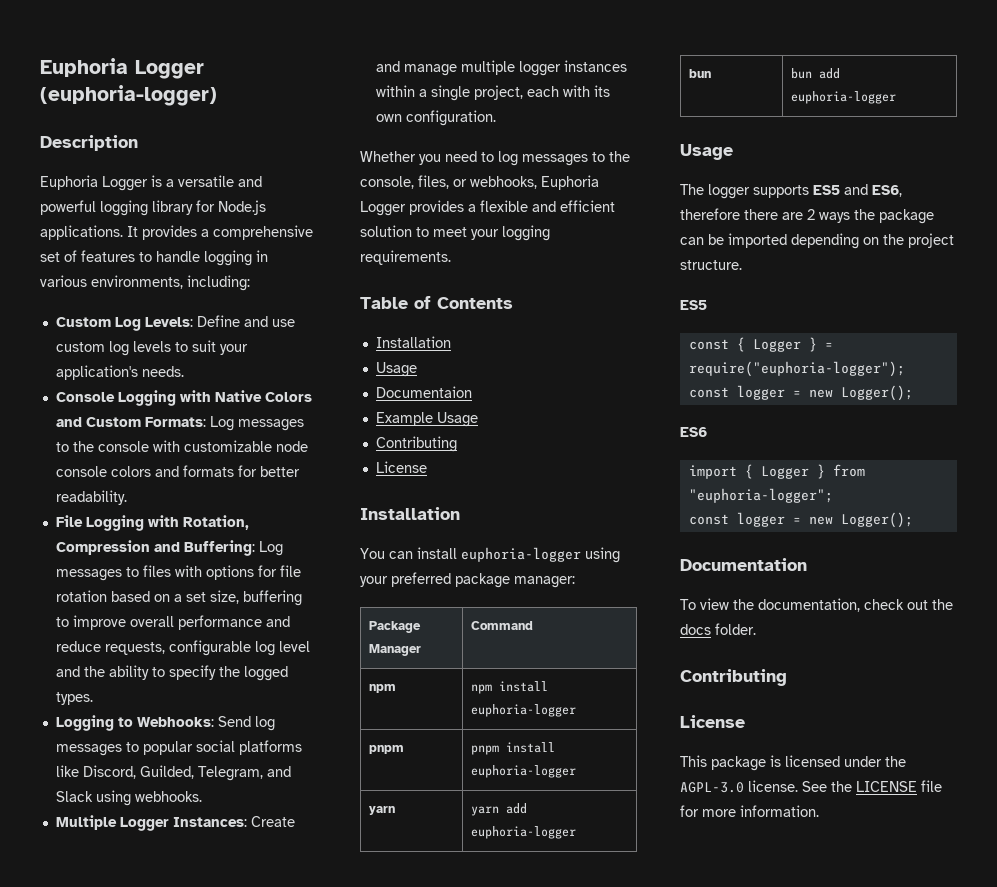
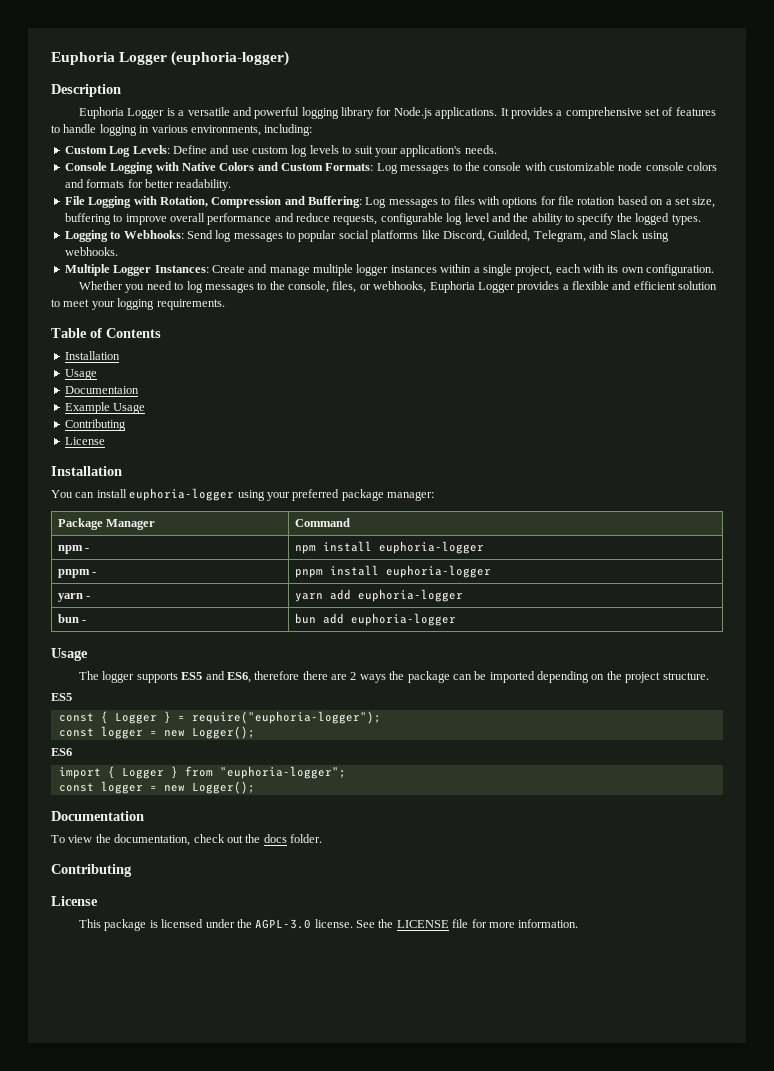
(397, 688) none -> [84,548,89,551] -
(405, 749) none -> [91,572,96,575] -
(396, 810) none -> [85,596,90,599] -
(712, 73) none -> [81,620,86,623] -

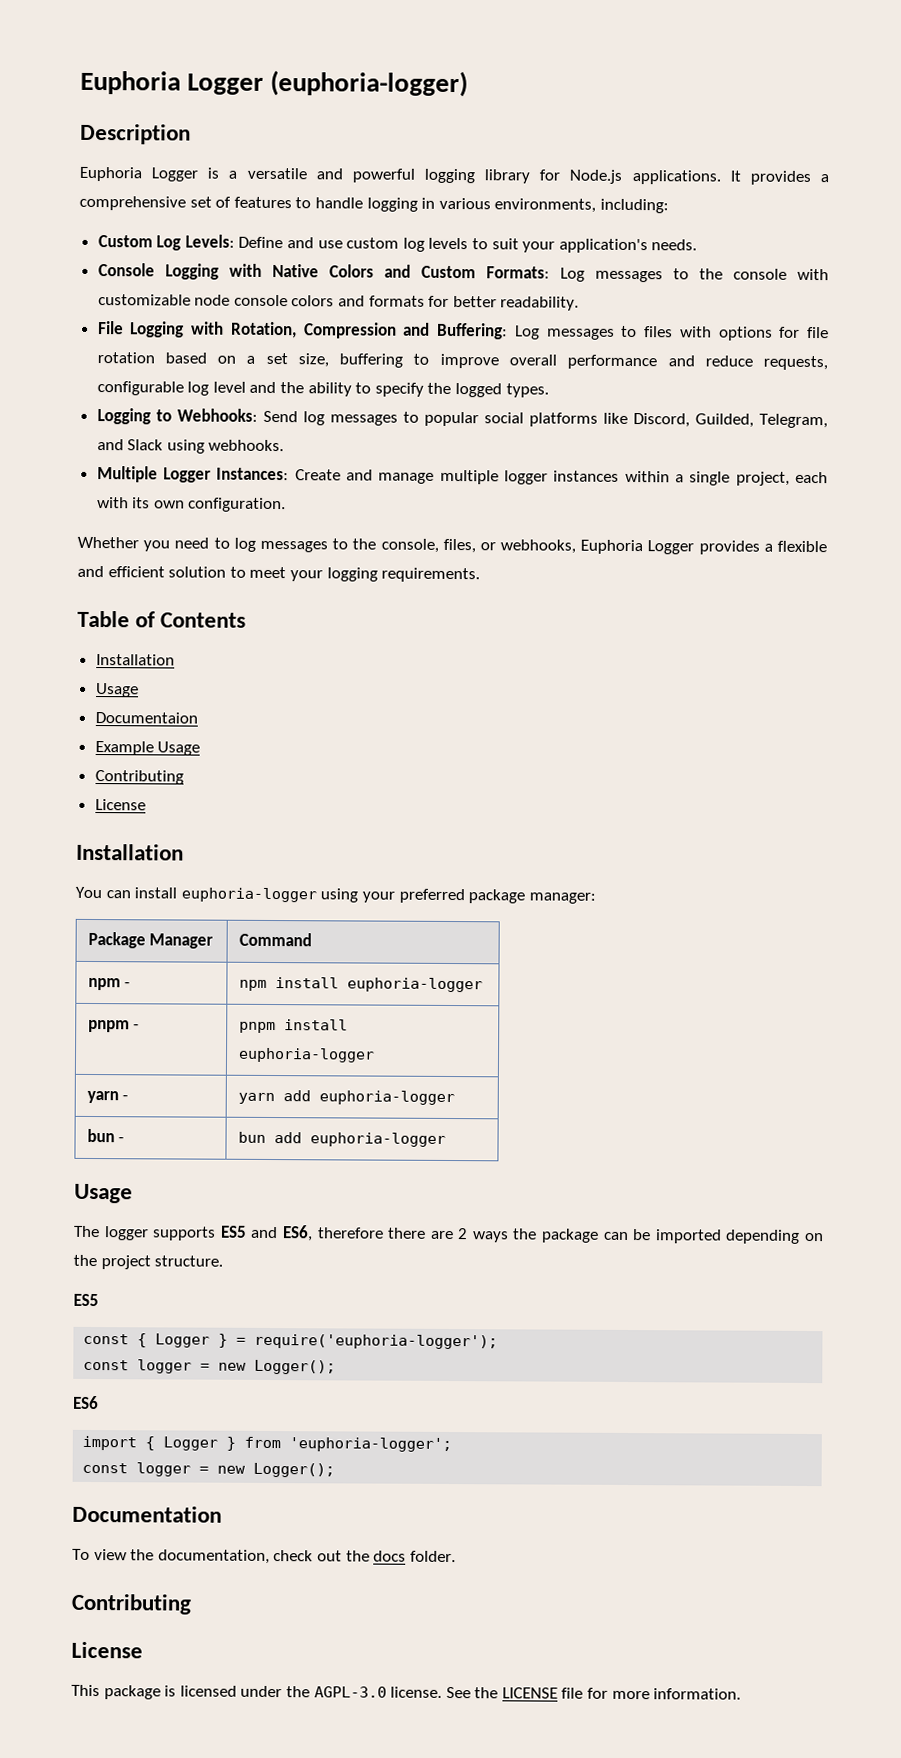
[191,711,381,724] require("euphoria-logger"); -> [254,1333,499,1350] require('euphoria-logger');
[219,766,346,779] "euphoria-logger"; -> [289,1437,453,1453] 'euphoria-logger';

